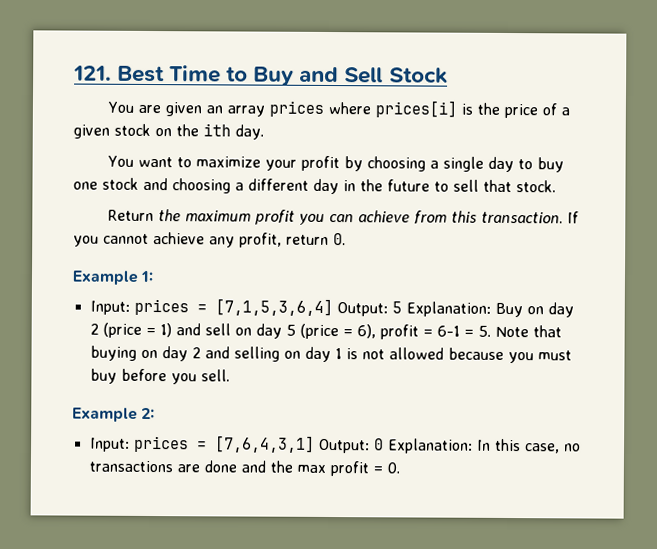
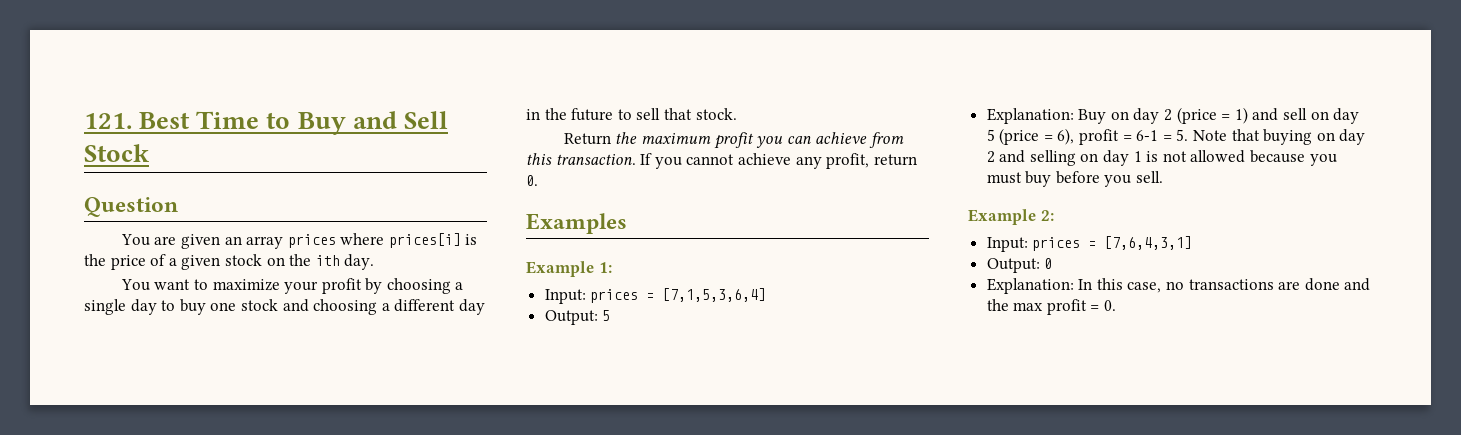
(448, 75) none -> [84,197,178,217] // Question
(346, 239) none -> [526,213,627,234] // Examples
(333, 307) none -> (767, 295) //
(402, 307) none -> (611, 315) //
(315, 444) none -> (1193, 243) //
(384, 444) none -> (1053, 263) //

